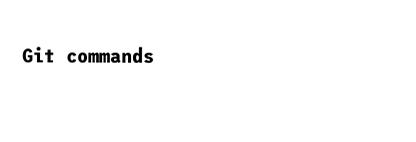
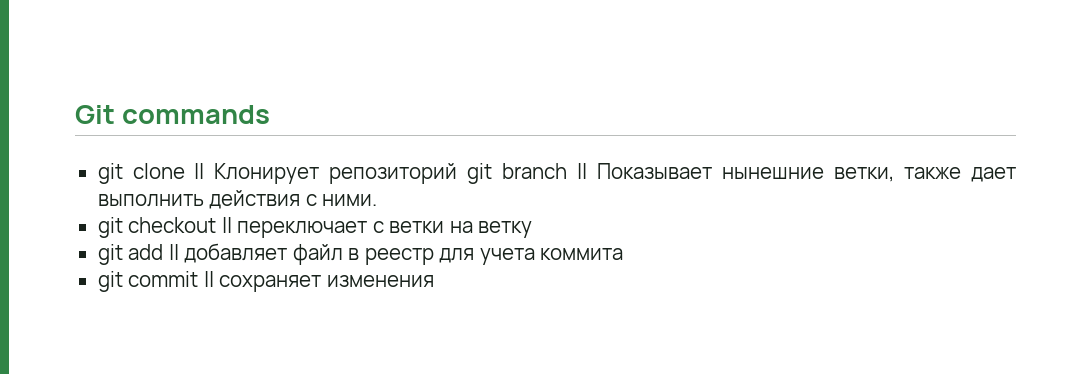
(155, 55) none -> [97,163,1016,184] [97,190,378,209] [97,217,533,238] [97,243,624,265] [97,271,434,292] // git clone || Клонирует репозиторий git branch || Показывает нынешние ветки, также дает выполнить действия с ними. // git checkout || переключает с ветки на ветку // git add || добавляет файл в реестр для учета коммита // git commit || сохраняет изменения

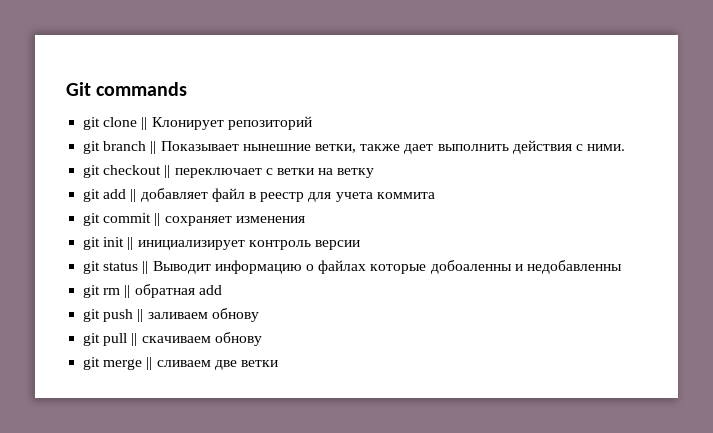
(458, 173) none -> (312, 123) //
(434, 281) none -> [83,237,360,250] [83,260,622,274] [83,284,222,298] [83,308,259,322] [83,332,262,346] [83,357,278,370] // git init || инициализирует контроль версии // git status || Выводит информацию о файлах которые добоаленны и недобавленны // git rm || обратная add // git push || заливаем обнову // git pull || скачиваем обнову // git merge || сливаем две ветки

